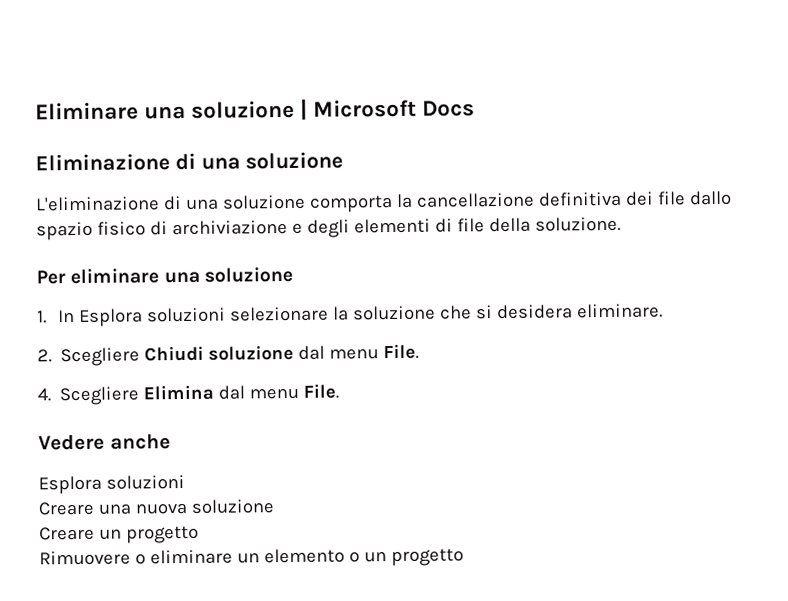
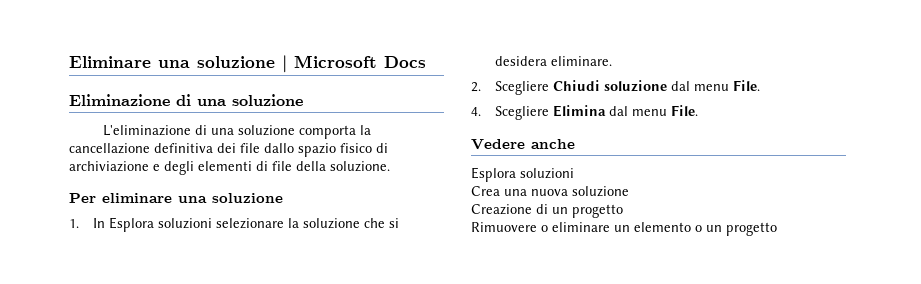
[38,501,95,516] Creare -> [471,186,500,196] Crea
[39,526,95,541] Creare -> [471,204,548,215] Creazione di

